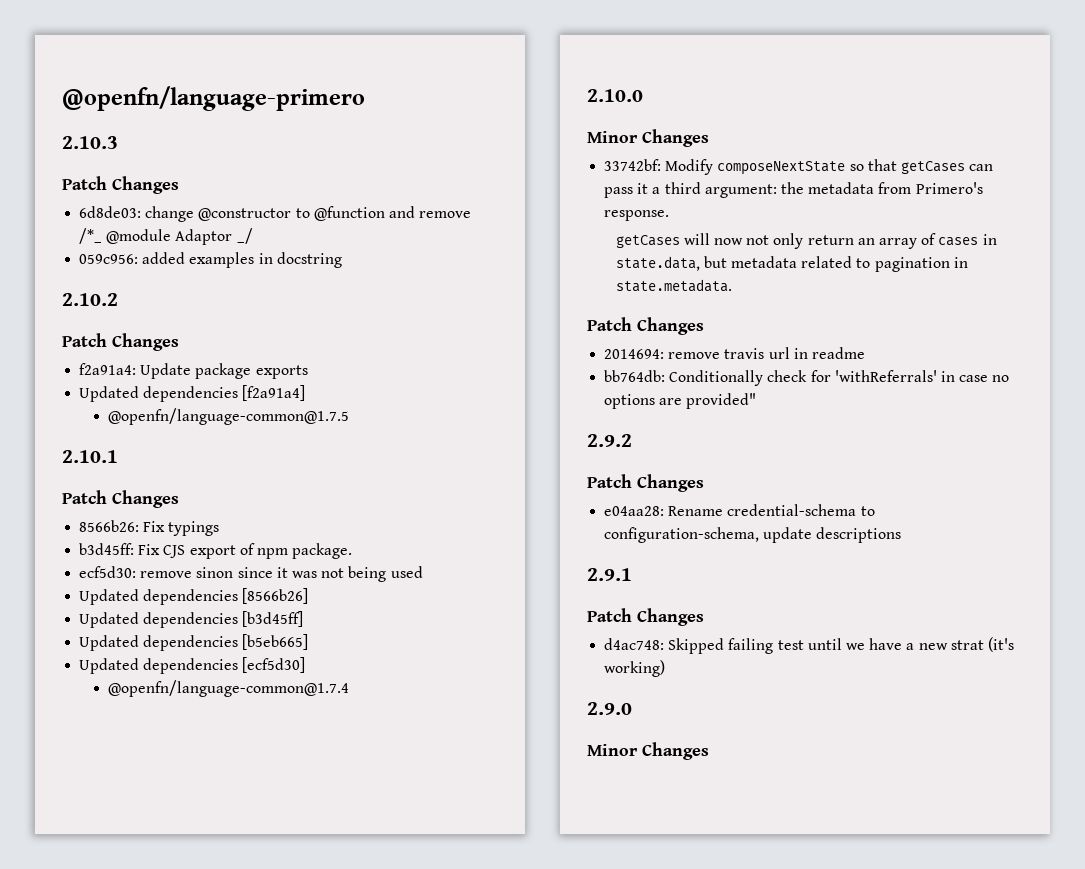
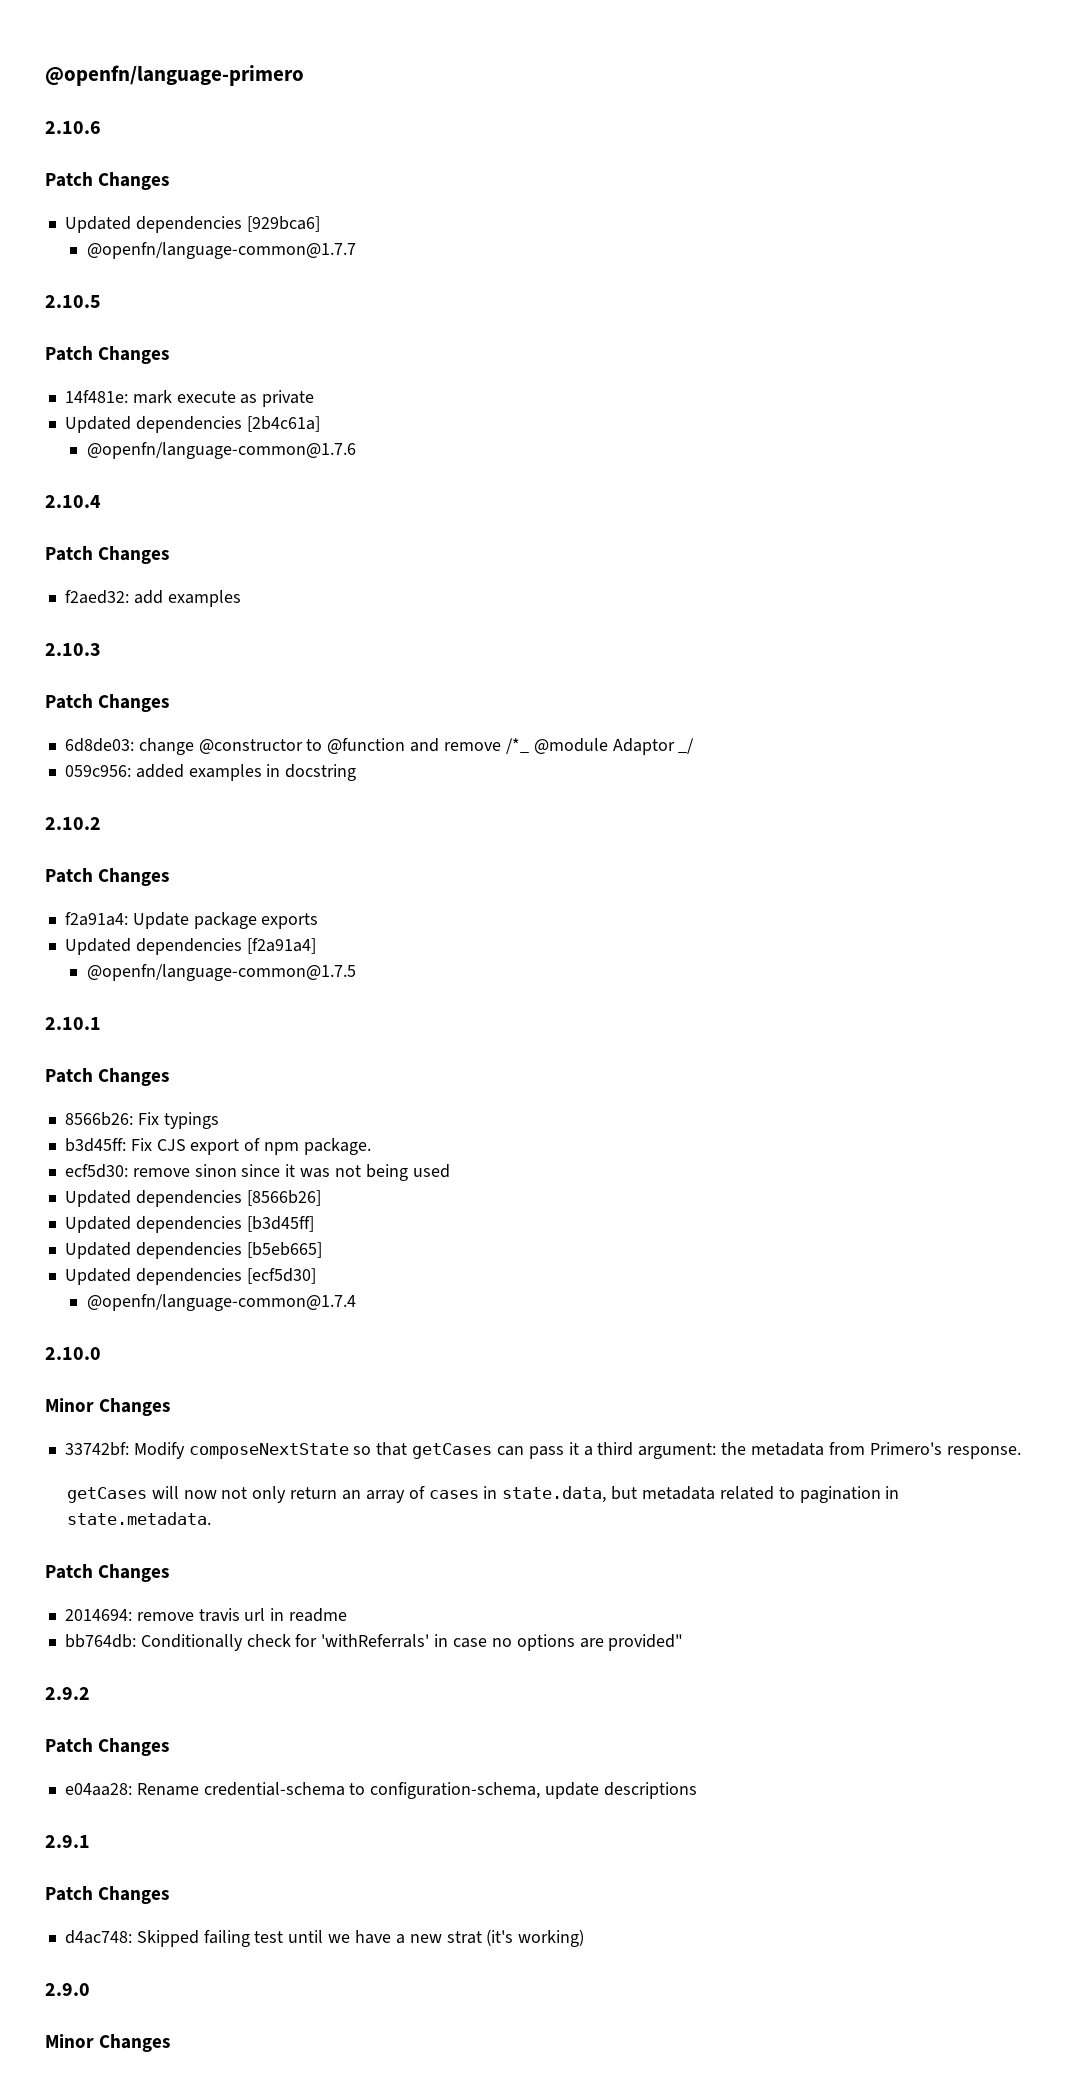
(365, 98) none -> [45,121,101,134] [45,172,170,190] [64,216,320,233] [86,242,356,259] [45,295,101,308] [45,346,170,364] [64,390,315,407] [64,416,320,433] [86,442,356,459] [45,495,101,508] [45,546,170,564] [64,590,241,607] // 2.10.6 // Patch Changes // Updated dependencies [929bca6] // @openfn/language-common@1.7.7 // 2.10.5 // Patch Changes // 14f481e: mark execute as private // Updated dependencies [2b4c61a] // @openfn/language-common@1.7.6 // 2.10.4 // Patch Changes // f2aed32: add examples

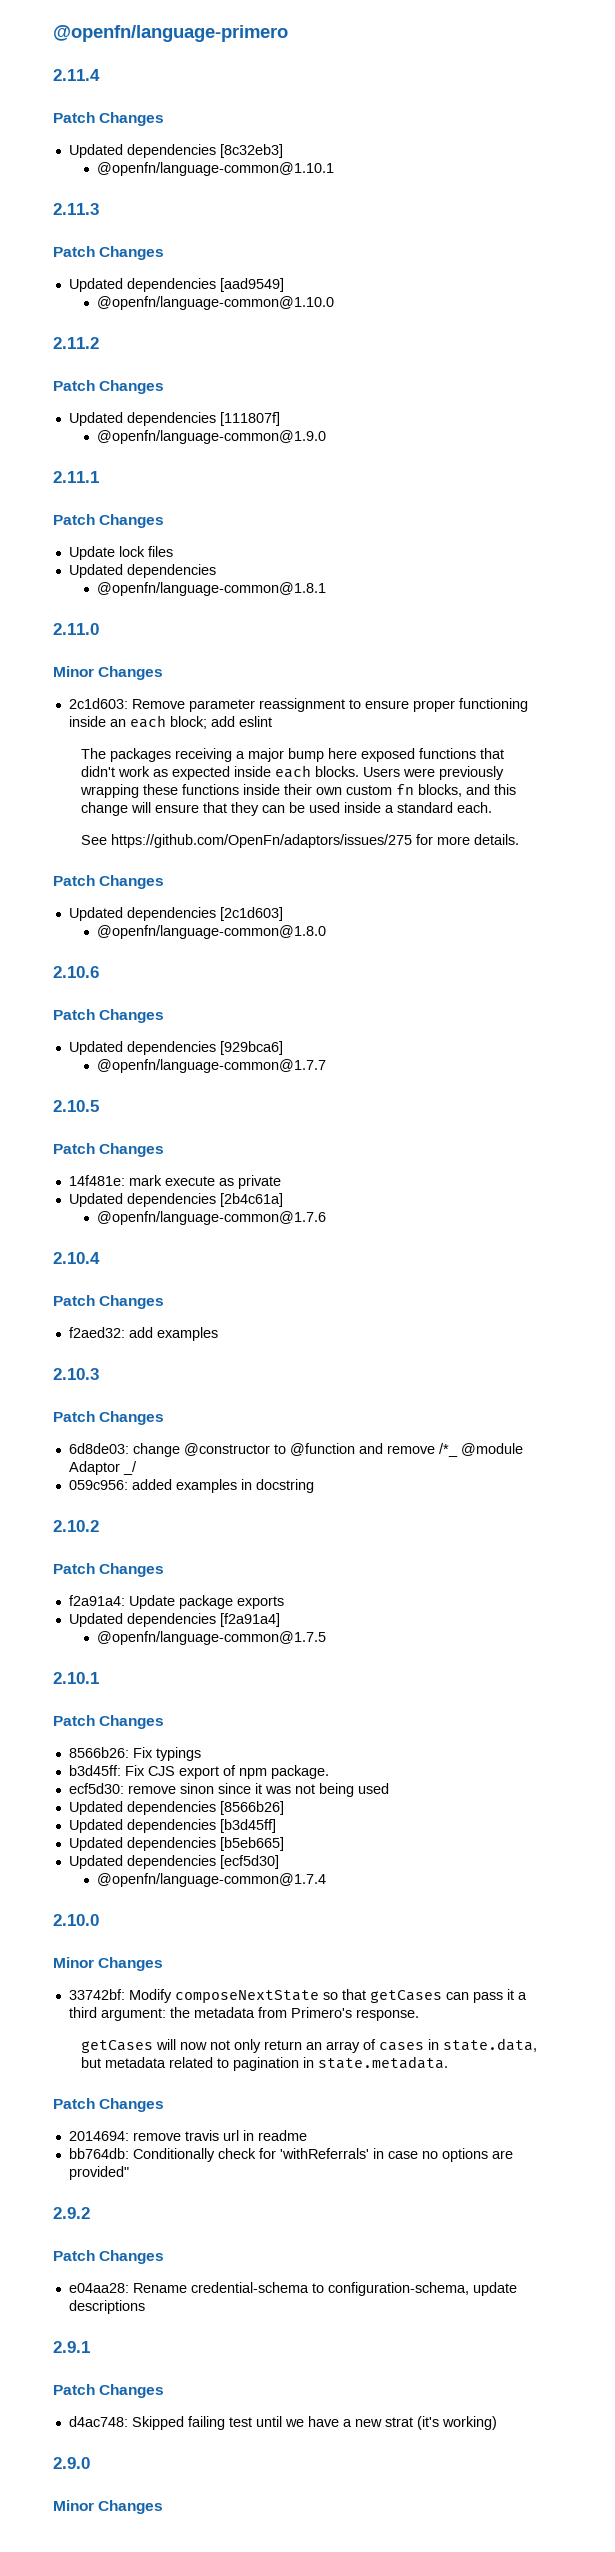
(304, 75) none -> [53,69,100,81] [53,112,165,126] [68,144,283,158] [96,162,334,176] [53,203,99,215] [53,246,165,260] [68,278,284,292] [96,296,334,310] [53,337,99,349] [53,380,165,394] [68,412,280,426] [96,430,326,444] [53,471,99,483] [53,514,165,528] [68,546,173,560] [68,564,216,578] [96,582,326,596] [53,623,99,635] [53,666,164,680] [68,698,528,712] [68,715,272,729] [80,748,504,762] [80,765,504,780] [79,784,516,798] [80,802,492,816] [80,834,519,848] [53,875,165,889] [68,907,283,921] [96,925,326,939] // 2.11.4 // Patch Changes // Updated dependencies [8c32eb3] // @openfn/language-common@1.10.1 // 2.11.3 // Patch Changes // Updated dependencies [aad9549] // @openfn/language-common@1.10.0 // 2.11.2 // Patch Changes // Updated dependencies [111807f] // @openfn/language-common@1.9.0 // 2.11.1 // Patch Changes // Update lock files // Updated dependencies // @openfn/language-common@1.8.1 // 2.11.0 // Minor Changes // 2c1d603: Remove parameter reassignment to ensure proper functioning inside an each block; add eslint // The packages receiving a major bump here exposed functions that didn't work as expected inside each blocks. Users were previously wrapping these functions inside their own custom fn blocks, and this change will ensure that they can be used inside a standard each. // See https://github.com/OpenFn/adaptors/issues/275 for more details. // Patch Changes // Updated dependencies [2c1d603] // @openfn/language-common@1.8.0

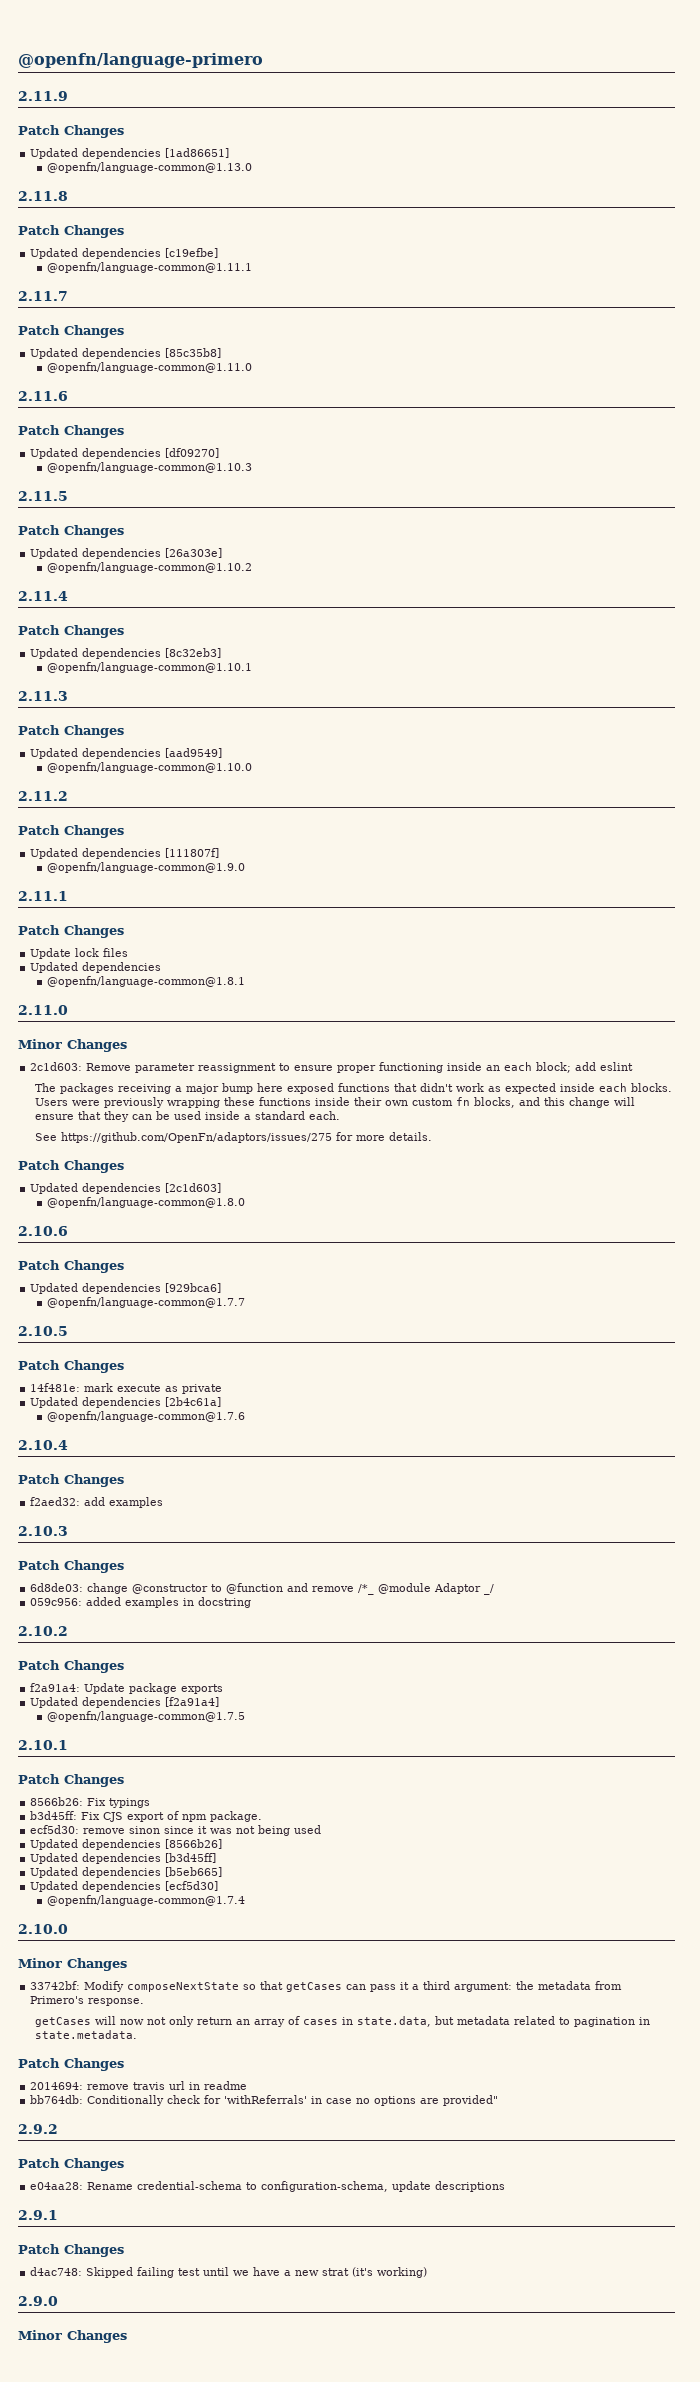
(288, 33) none -> [18,91,68,101] [18,125,124,138] [30,148,230,159] [46,162,252,173] [18,191,68,201] [18,225,124,238] [30,248,219,259] [46,262,252,273] [18,291,68,301] [18,325,124,338] [30,348,222,359] [46,362,252,373] [18,391,68,401] [18,425,124,438] [30,448,220,459] [46,462,252,473] [18,491,68,501] [18,525,124,538] [30,548,223,559] [46,562,252,573] // 2.11.9 // Patch Changes // Updated dependencies [1ad86651] // @openfn/language-common@1.13.0 // 2.11.8 // Patch Changes // Updated dependencies [c19efbe] // @openfn/language-common@1.11.1 // 2.11.7 // Patch Changes // Updated dependencies [85c35b8] // @openfn/language-common@1.11.0 // 2.11.6 // Patch Changes // Updated dependencies [df09270] // @openfn/language-common@1.10.3 // 2.11.5 // Patch Changes // Updated dependencies [26a303e] // @openfn/language-common@1.10.2

